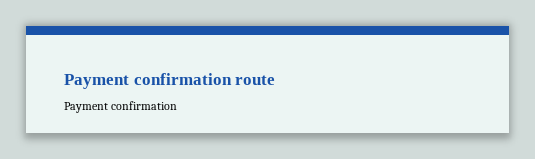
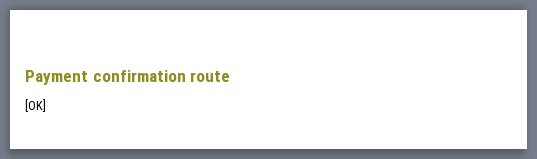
[64,101,178,113] Payment confirmation -> [25,99,46,112] [OK]

